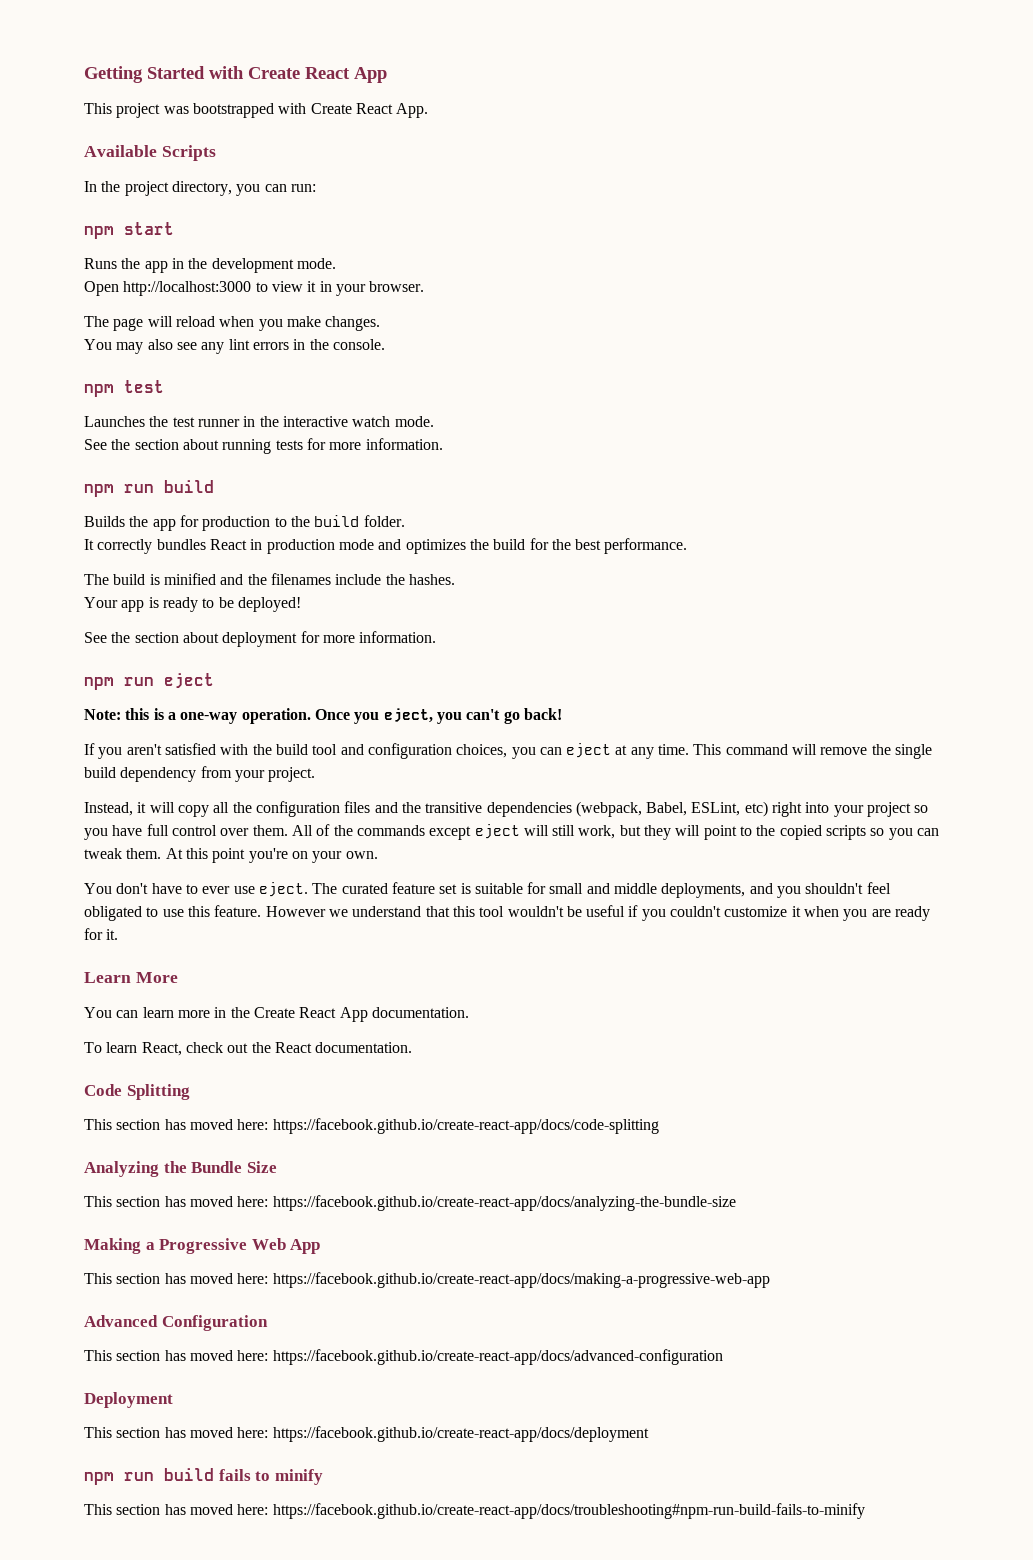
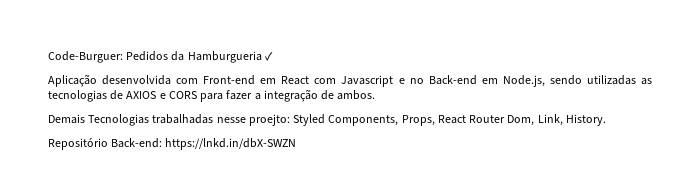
[84,66,387,83] [84,103,429,118] [84,145,216,161] [84,181,316,196] [84,222,174,239] [84,258,336,273] [84,281,425,296] [84,316,381,331] [84,339,385,354] [84,380,164,397] [84,416,434,427] [84,438,443,454] [84,480,214,497] [84,515,405,531] [84,538,688,554] [84,573,455,585] [84,597,301,612] [84,631,437,647] [84,673,214,690] [84,708,562,724] [84,743,933,759] [84,766,316,782] [84,801,929,817] [84,824,940,840] [84,848,378,863] [84,882,891,898] [84,905,931,921] [84,928,119,940] [84,972,178,983] [84,1007,469,1022] [84,1042,413,1056] [84,1084,190,1100] [84,1118,659,1134] [84,1161,277,1177] [84,1195,736,1211] [84,1238,321,1254] [84,1272,770,1288] [84,1315,268,1331] [84,1349,723,1365] [84,1392,173,1408] [84,1426,649,1442] [84,1468,323,1485] [84,1503,865,1519] Getting Started with Create React App // This project was bootstrapped with Create React App. // Available Scripts // In the project directory, you can run: // npm start // Runs the app in the development mode. // Open http://localhost:3000 to view it in your browser. // The page will reload when you make changes. // You may also see any lint errors in the console. // npm test // Launches the test runner in the interactive watch mode. // See the section about running tests for more information. // npm run build // Builds the app for production to the build folder. // It correctly bundles React in production mode and optimizes the build for the best performance. // The build is minified and the filenames include the hashes. // Your app is ready to be deployed! // See the section about deployment for more information. // npm run eject // Note: this is a one-way operation. Once you eject, you can't go back! // If you aren't satisfied with the build tool and configuration choices, you can eject at any time. This command will remove the single build dependency from your project. // Instead, it will copy all the configuration files and the transitive dependencies (webpack, Babel, ESLint, etc) right into your project so you have full control over them. All of the commands except eject will still work, but they will point to the copied scripts so you can tweak them. At this point you're on your own. // You don't have to ever use eject. The curated feature set is suitable for small and middle deployments, and you shouldn't feel obligated to use this feature. However we understand that this tool wouldn't be useful if you couldn't customize it when you are ready for it. // Learn More // You can learn more in the Create React App documentation. // To learn React, check out the React documentation. // Code Splitting // This section has moved here: https://facebook.github.io/create-react-app/docs/code-splitting // Analyzing the Bundle Size // This section has moved here: https://facebook.github.io/create-react-app/docs/analyzing-the-bundle-size // Making a Progressive Web App // This section has moved here: https://facebook.github.io/create-react-app/docs/making-a-progressive-web-app // Advanced Configuration // This section has moved here: https://facebook.github.io/create-react-app/docs/advanced-configuration // Deployment // This section has moved here: https://facebook.github.io/create-react-app/docs/deployment // npm run build fails to minify // This section has moved here: https://facebook.github.io/create-react-app/docs/troubleshooting#npm-run-build-fails-to-minify -> [48,51,273,63] [48,74,652,87] [48,89,376,102] [48,114,606,126] [48,138,297,150] Code-Burguer: Pedidos da Hamburgueria ✓ // Aplicação desenvolvida com Front-end em React com Javascript e no Back-end em Node.js, sendo utilizadas as tecnologias de AXIOS e CORS para fazer a integração de ambos. // Demais Tecnologias trabalhadas nesse proejto: Styled Components, Props, React Router Dom, Link, History. // Repositório Back-end: https://lnkd.in/dbX-SWZN

